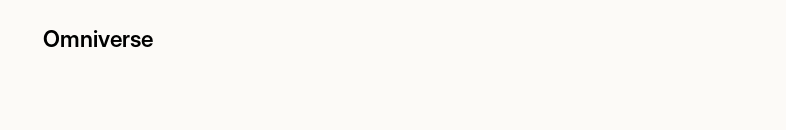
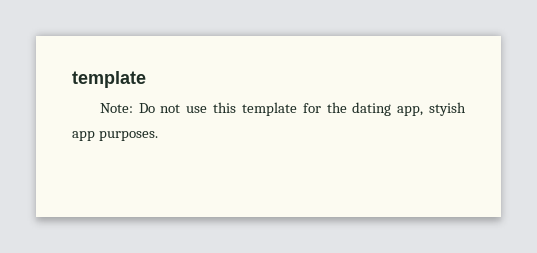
[43,30,153,48] Omniverse -> [72,71,146,88] [99,102,466,116] [72,131,158,141] template // Note: Do not use this template for the dating app, styish app purposes.

